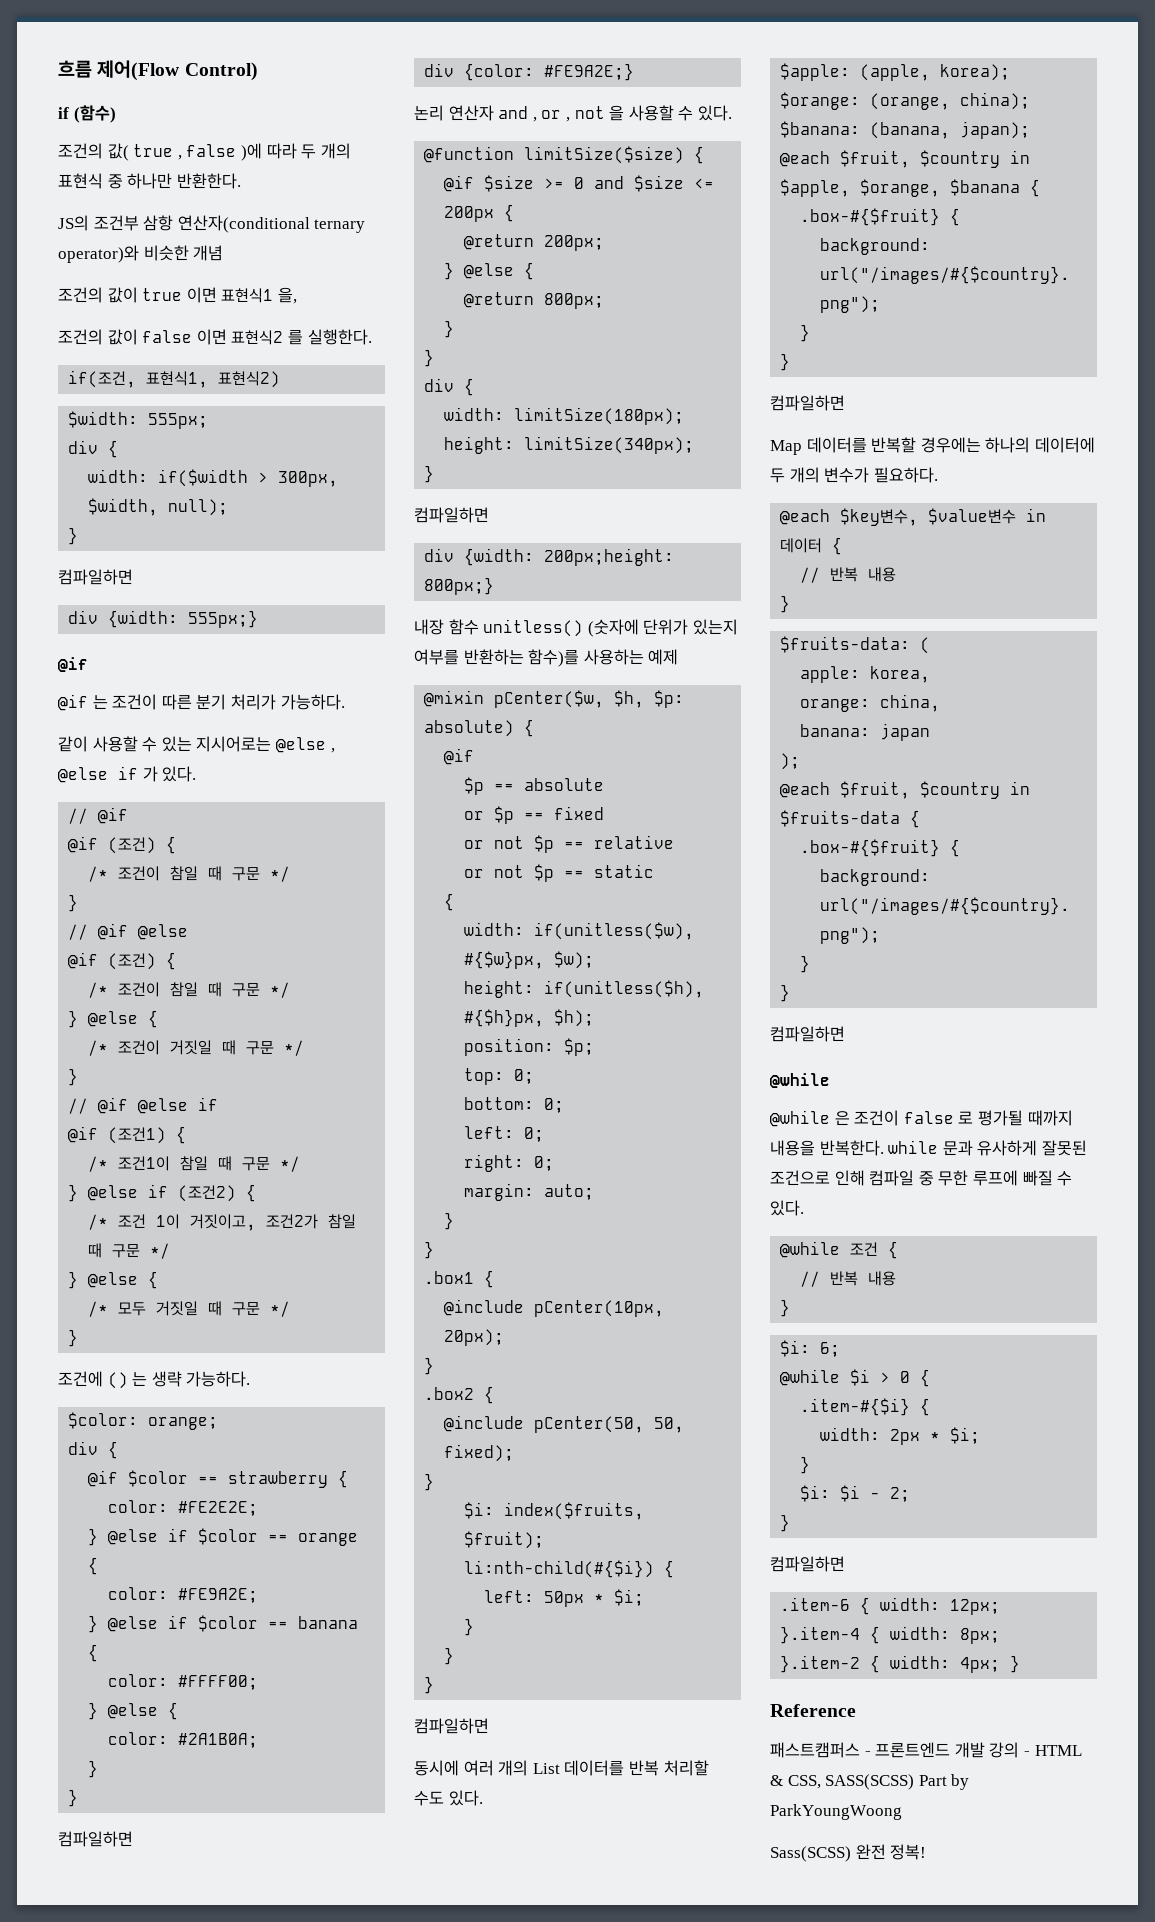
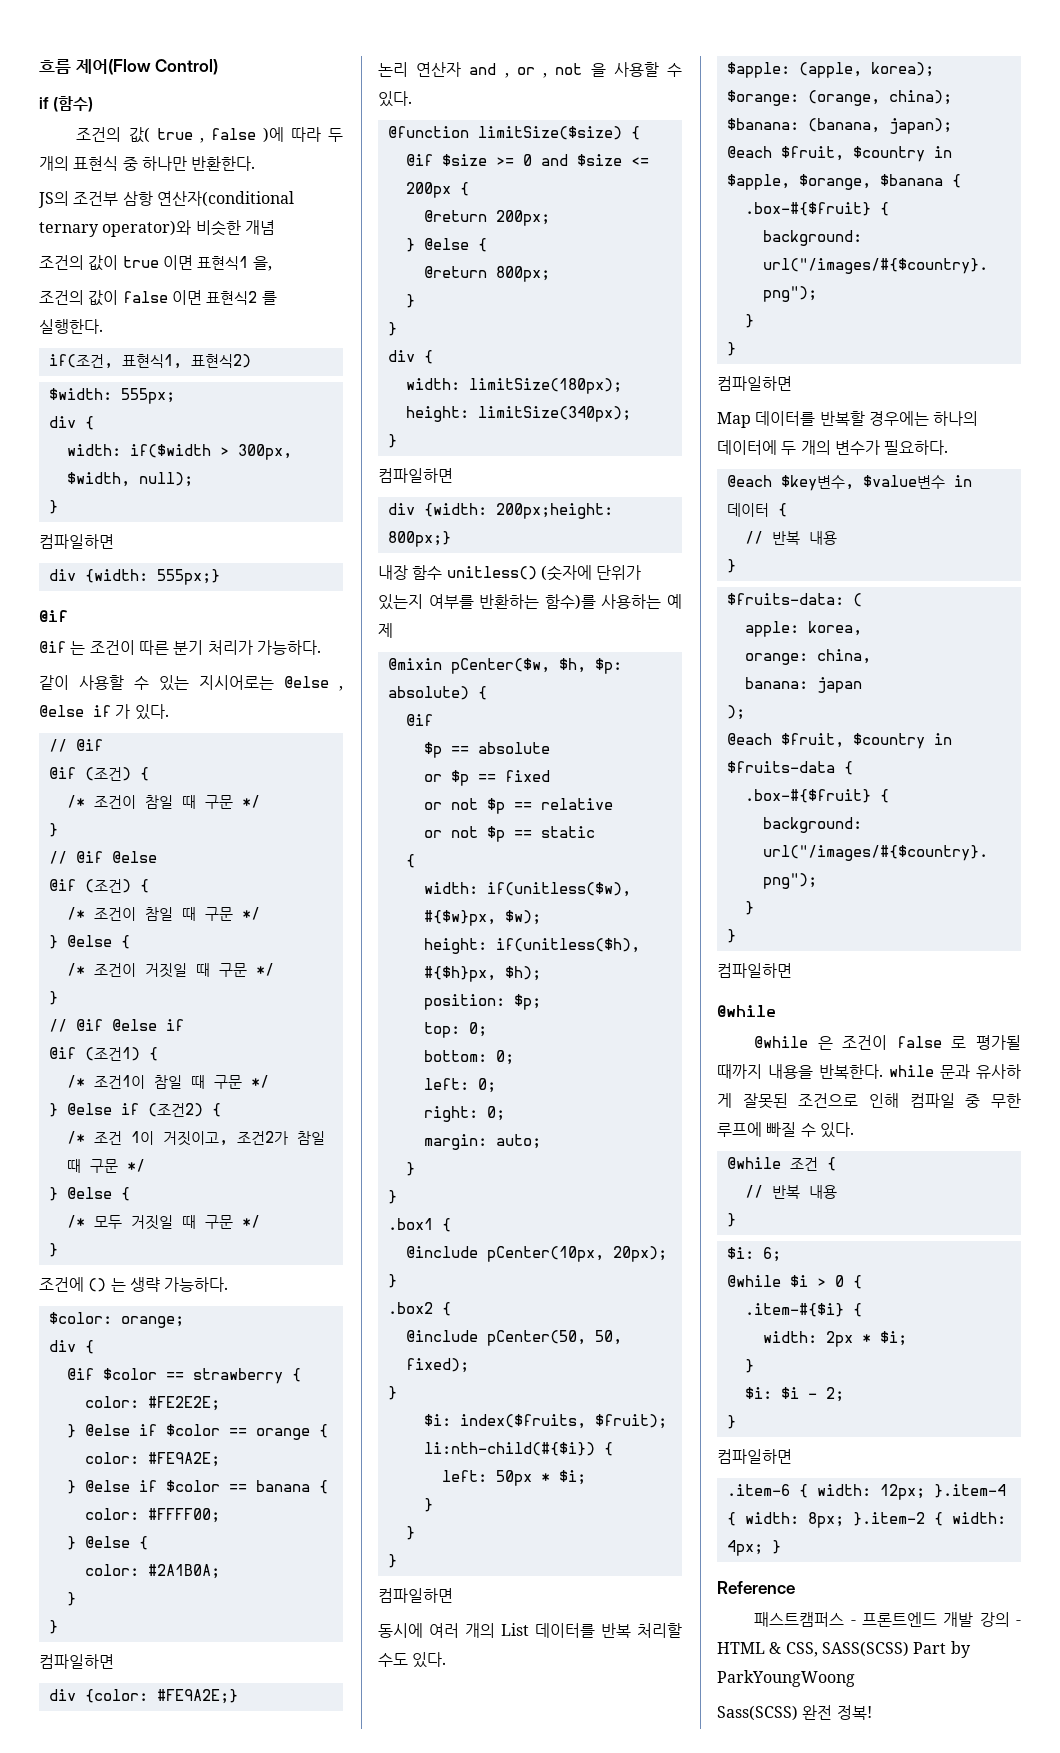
[648,649,679,665] 예제 -> [667,594,682,609] [378,623,393,638] 예 제
[977,1140,1038,1156] 유사하게 -> [976,1064,1021,1079] [717,1093,732,1108] 유사하 게

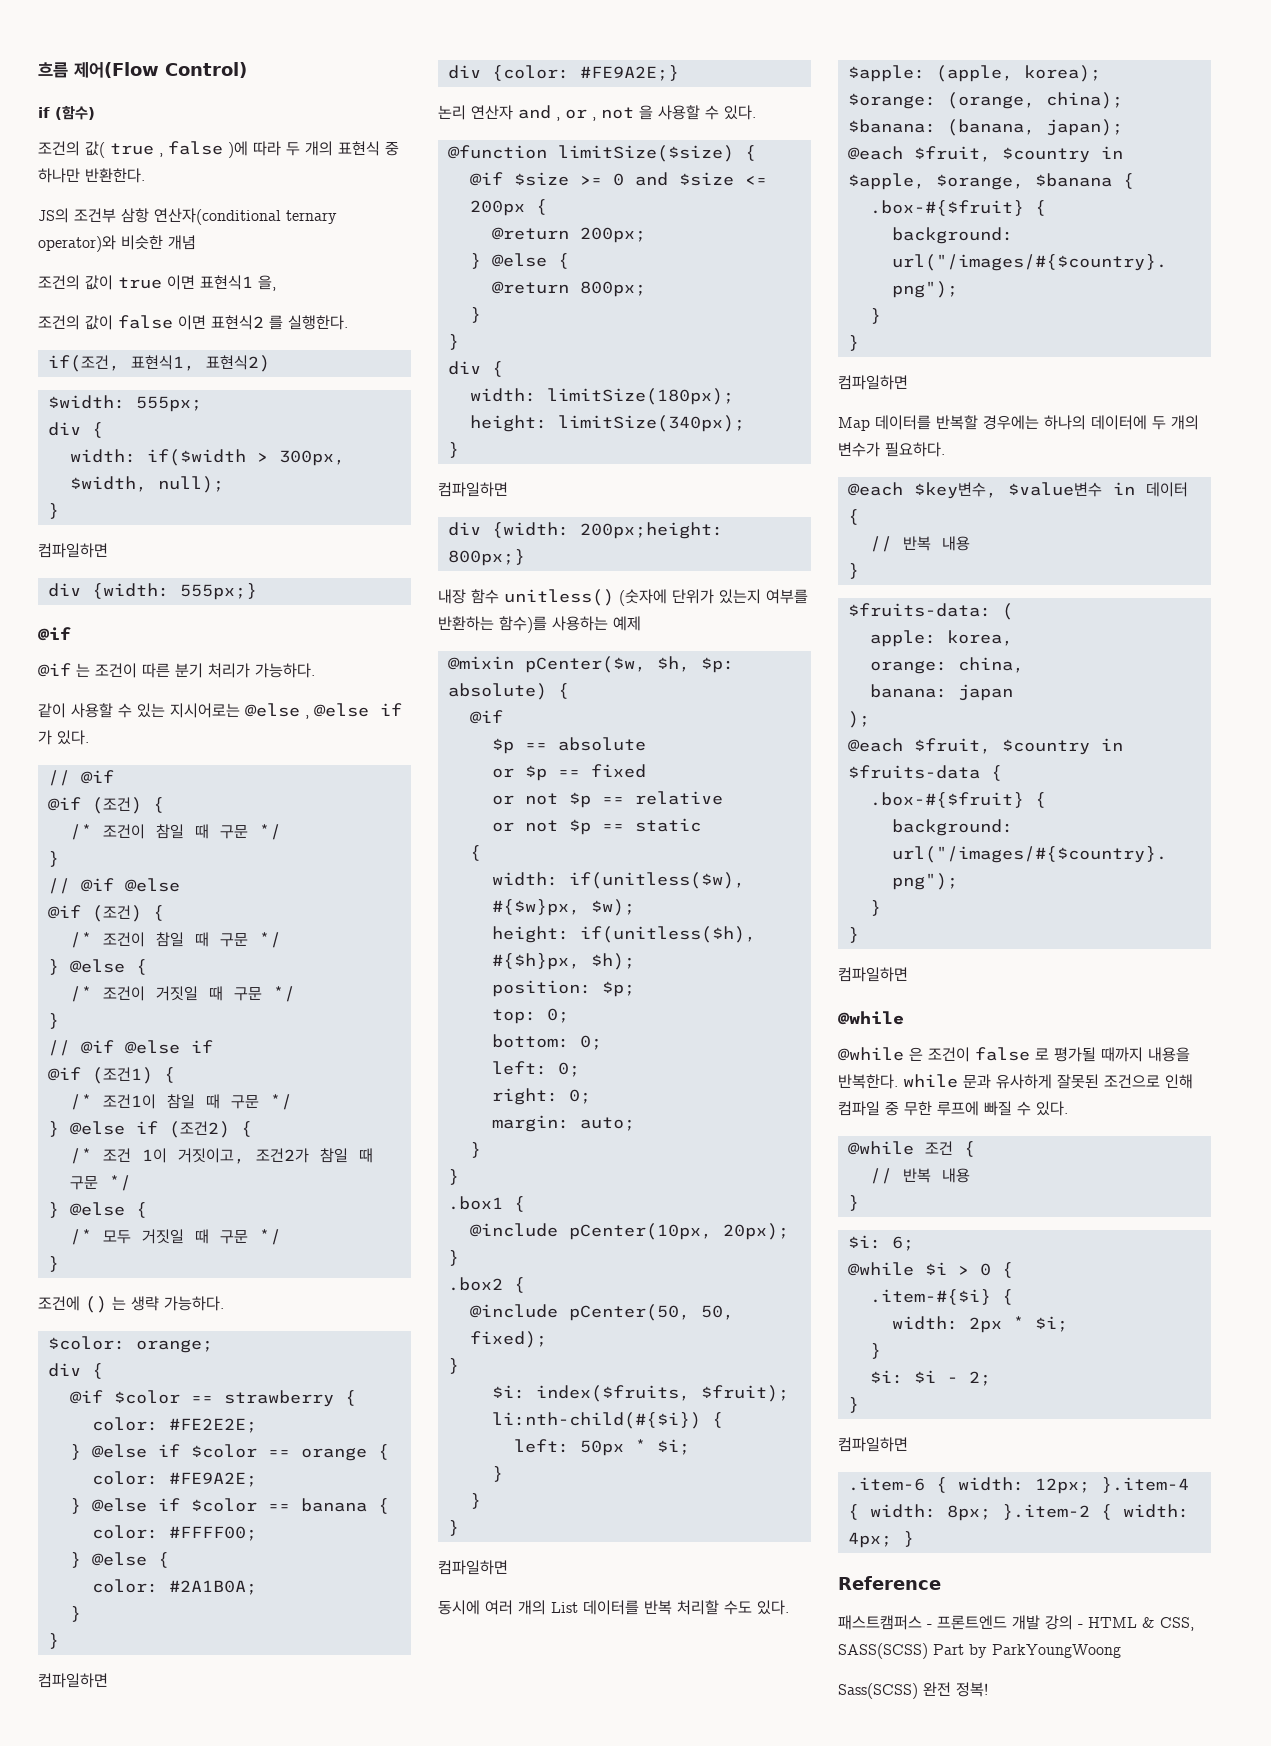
[667,594,682,609] [378,623,393,638] 예 제 -> [613,616,641,631] 예제
[976,1064,1021,1079] [717,1093,732,1108] 유사하 게 -> [996,1074,1052,1089] 유사하게

